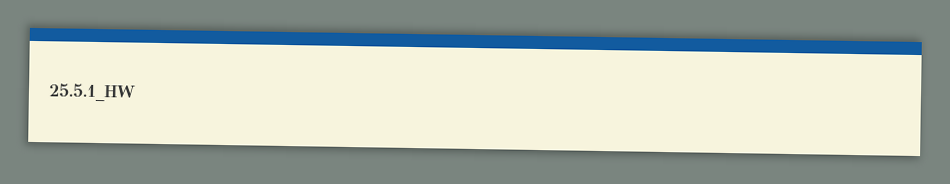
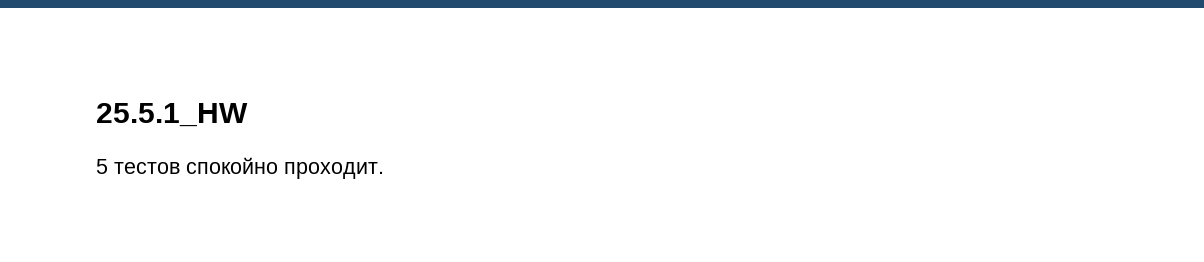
(136, 92) none -> [96,157,384,179] // 5 тестов спокойно проходит.

